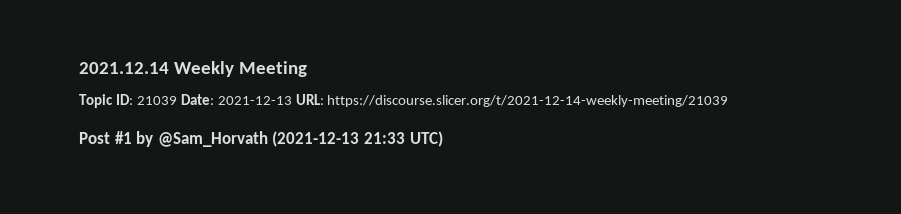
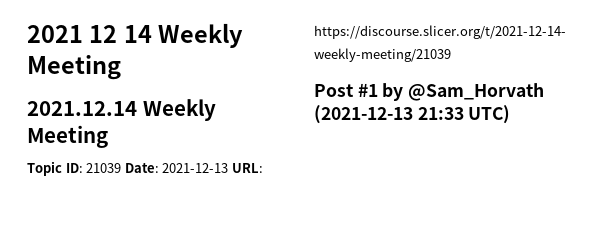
(79, 68) none -> [27,23,244,48] [27,55,121,80] 2021 12 14 Weekly Meeting //

